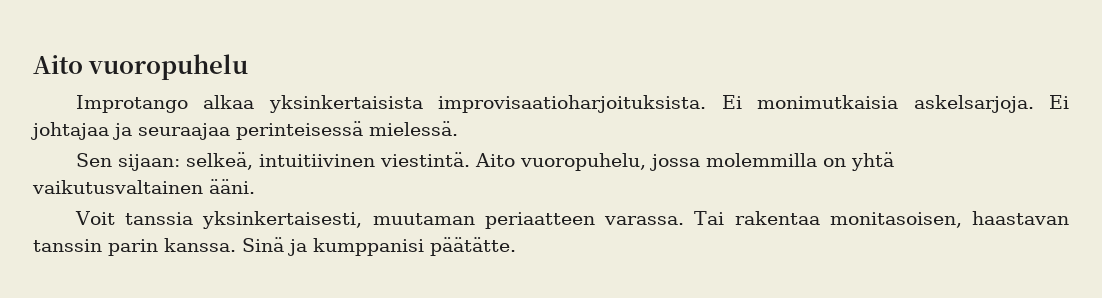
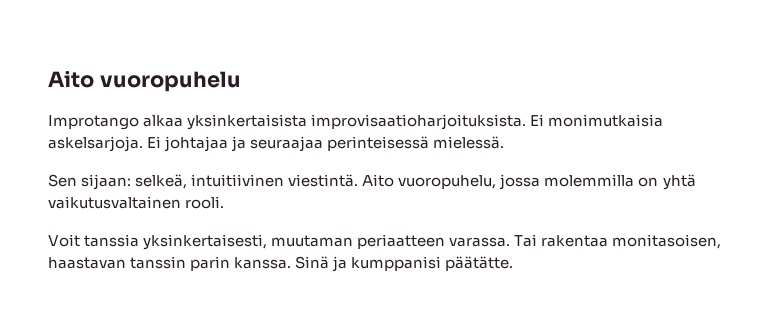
[209,179,255,194] ääni. -> [185,196,225,209] rooli.

